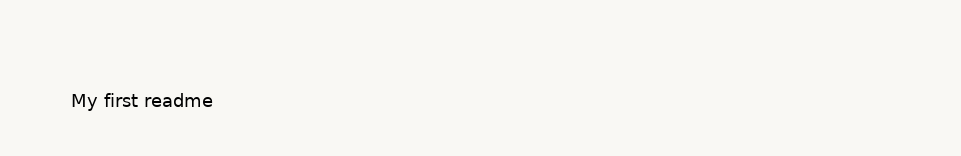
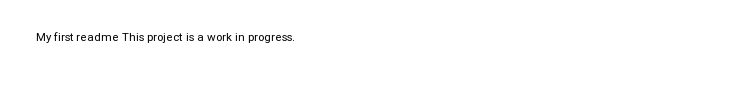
(213, 100) none -> [122,33,295,43] This project is a work in progress.

